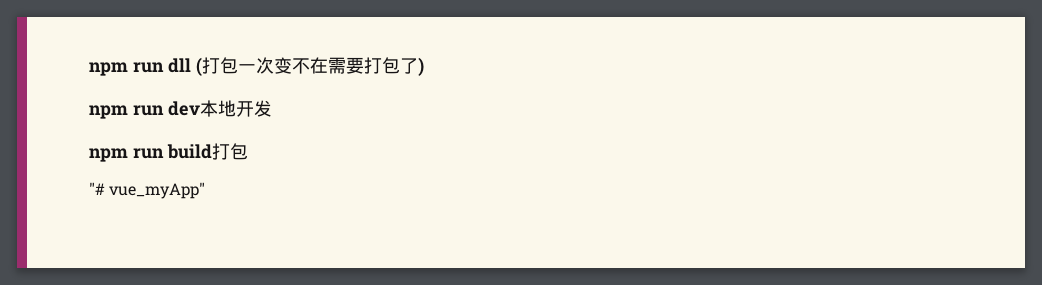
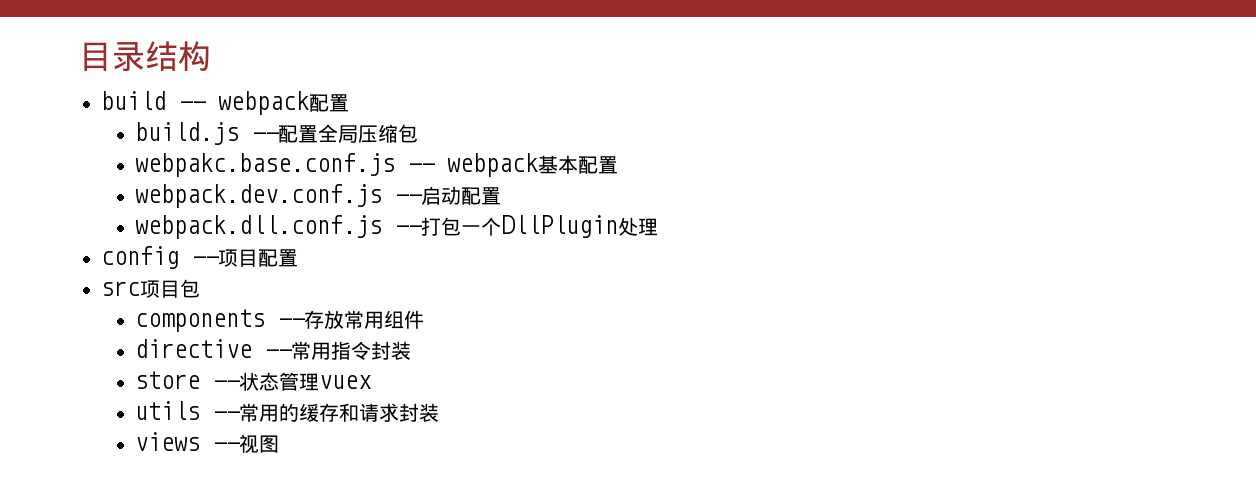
[89,57,424,76] [89,100,272,119] [89,143,248,162] [89,182,206,199] npm run dll (打包一次变不在需要打包了) // npm run dev本地开发 // npm run build打包 // "# vue_myApp" -> [79,41,211,72] [101,91,349,115] [135,122,419,145] [135,153,619,177] [135,184,502,208] [135,215,659,239] [101,246,298,269] [101,279,200,298] [135,309,425,332] [135,339,412,360] [135,371,372,391] [135,401,440,422] [135,432,280,454] 目录结构 // build -- webpack配置 // build.js --配置全局压缩包 // webpakc.base.conf.js -- webpack基本配置 // webpack.dev.conf.js --启动配置 // webpack.dll.conf.js --打包一个DllPlugin处理 // config --项目配置 // src项目包 // components --存放常用组件 // directive --常用指令封装 // store --状态管理vuex // utils --常用的缓存和请求封装 // views --视图

